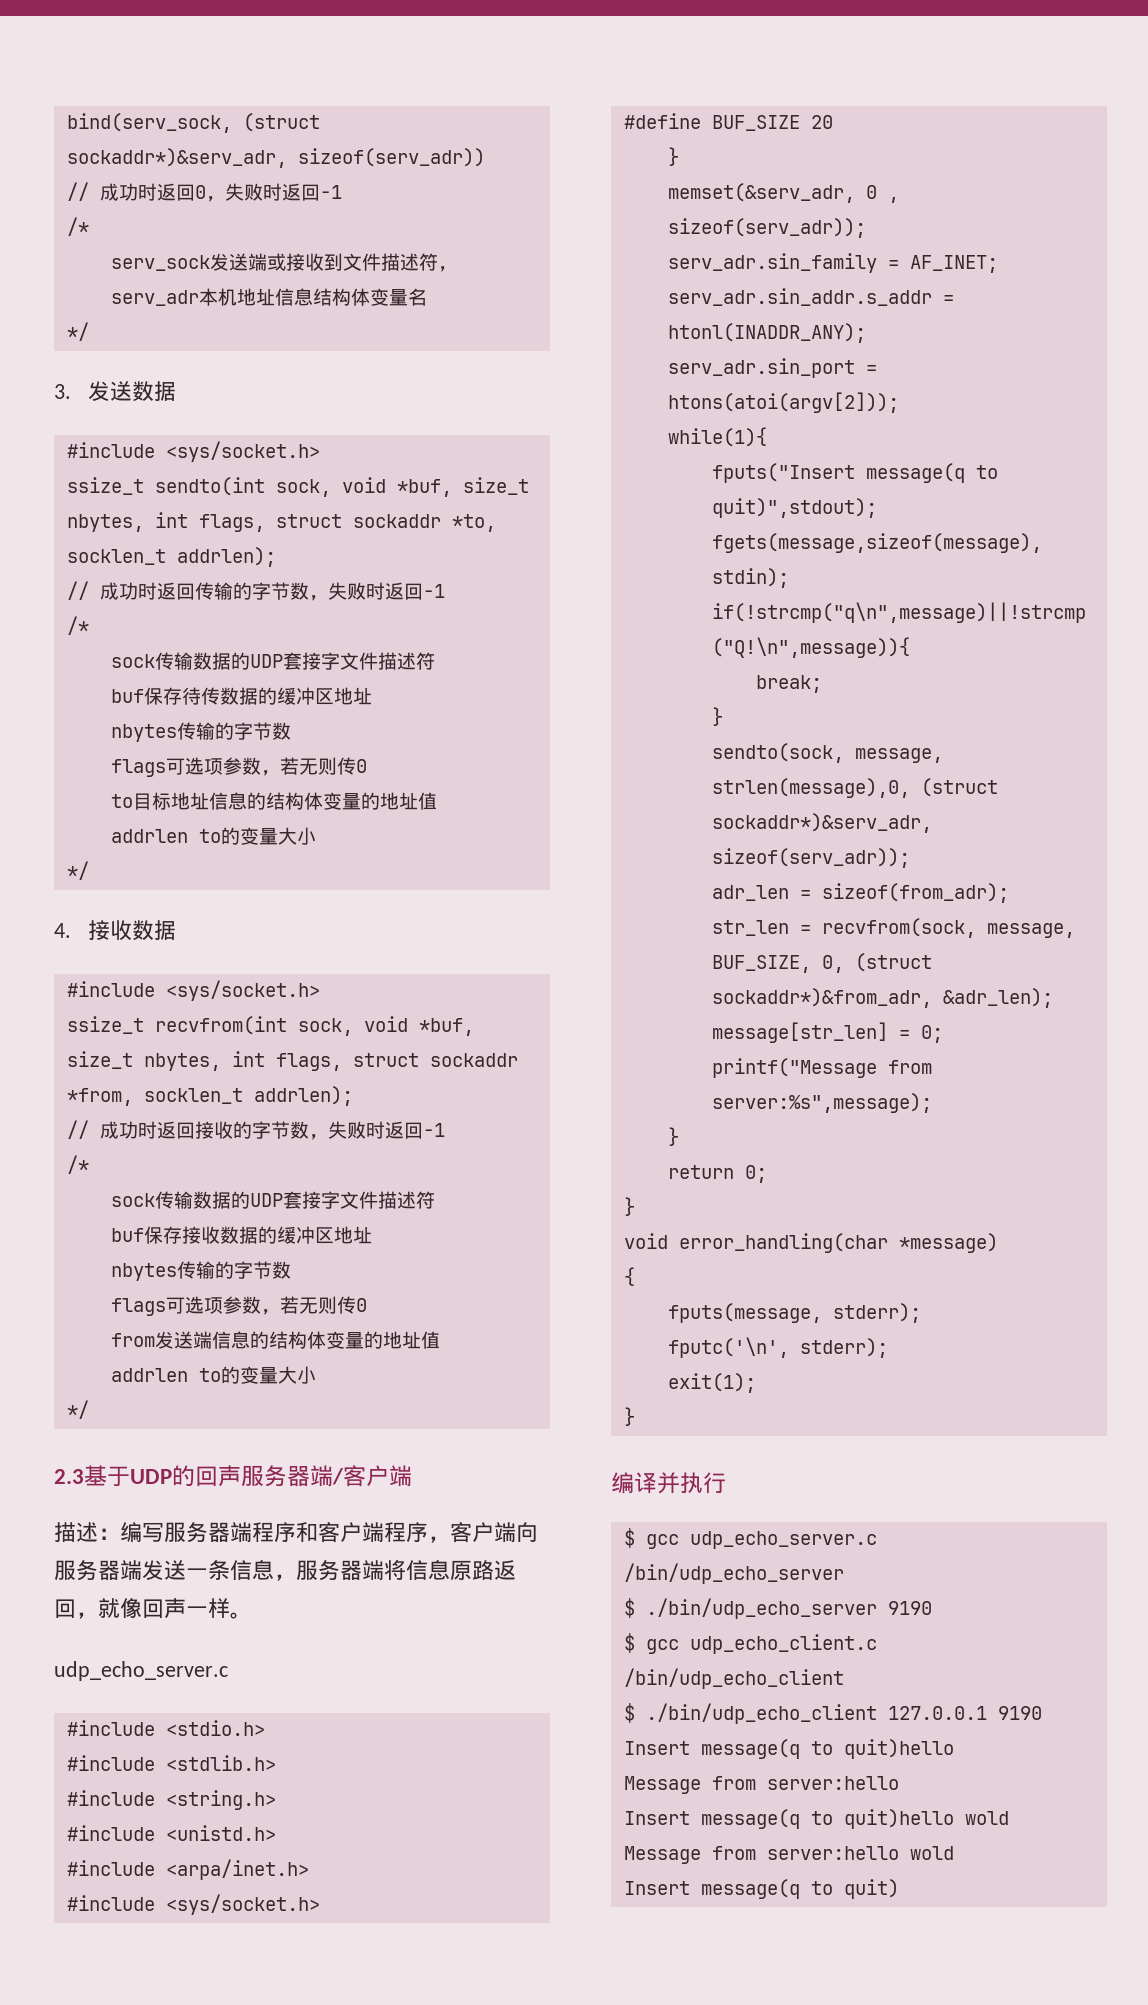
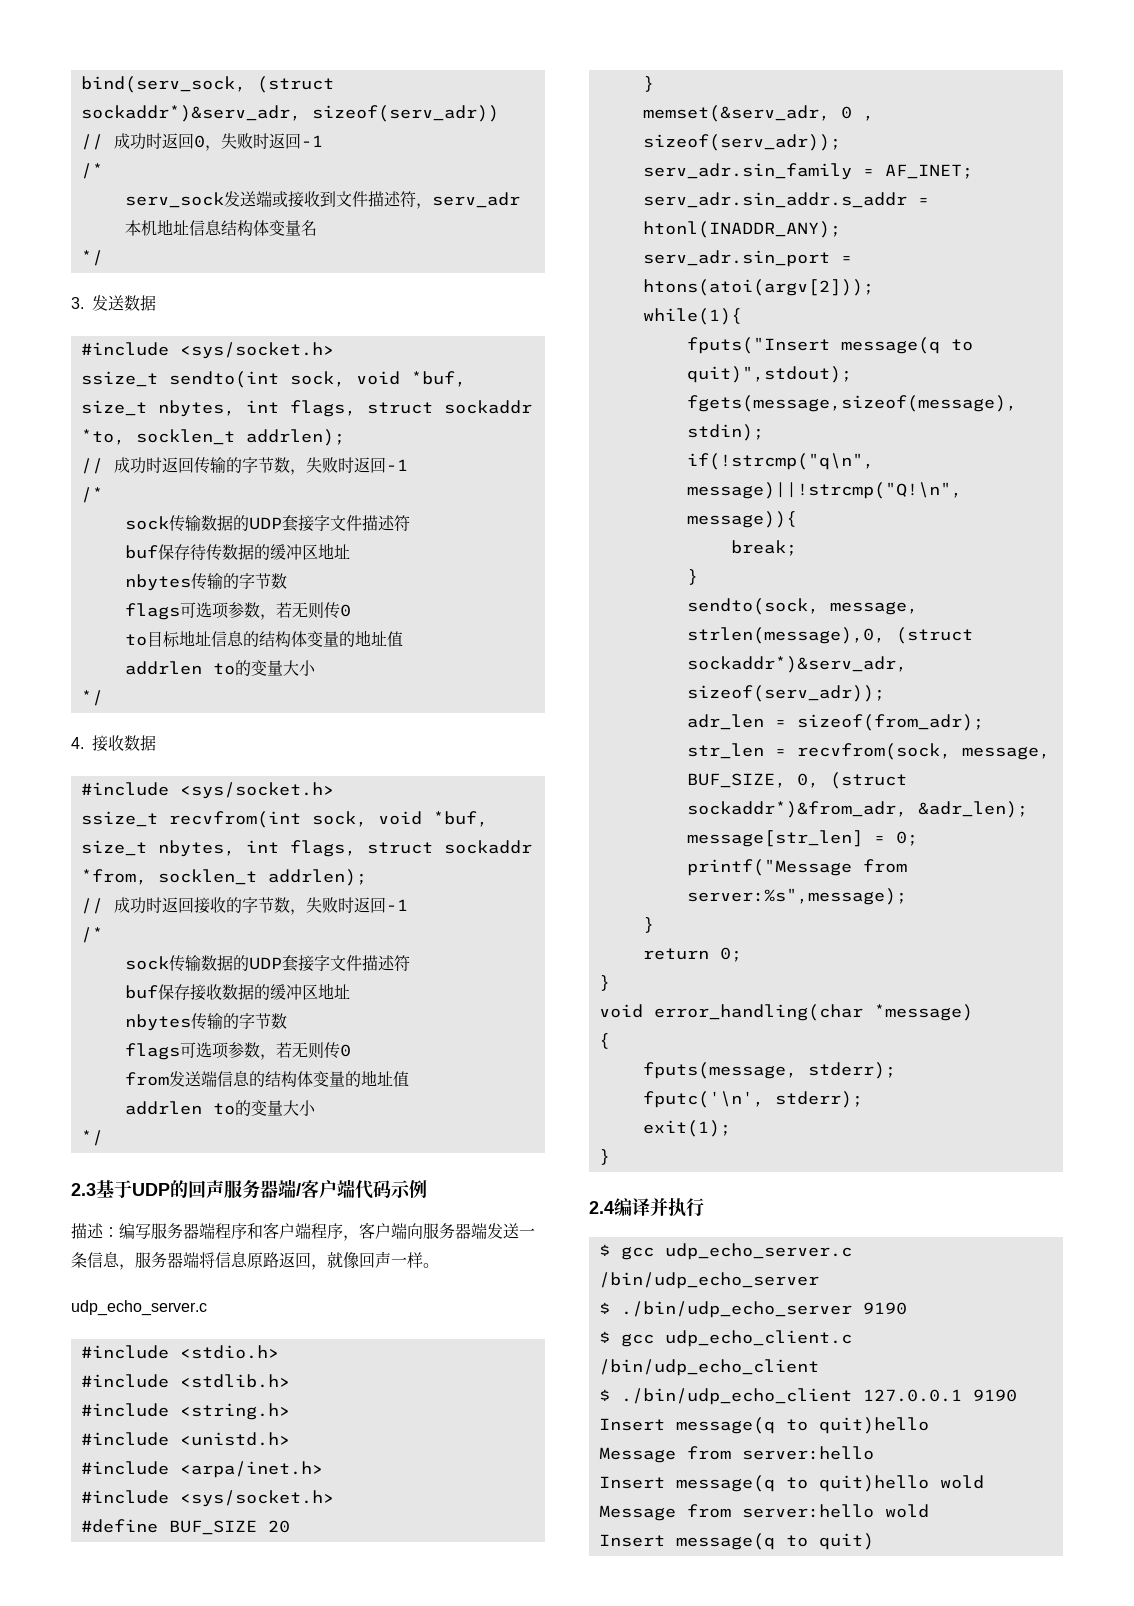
(412, 1476) none -> [355,1180,427,1199] 代码示例
(635, 1416) none -> [589,1201,614,1214] 2.4

